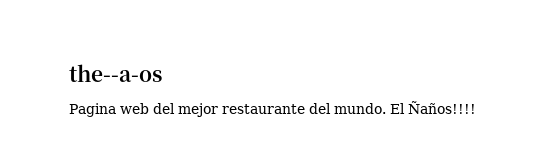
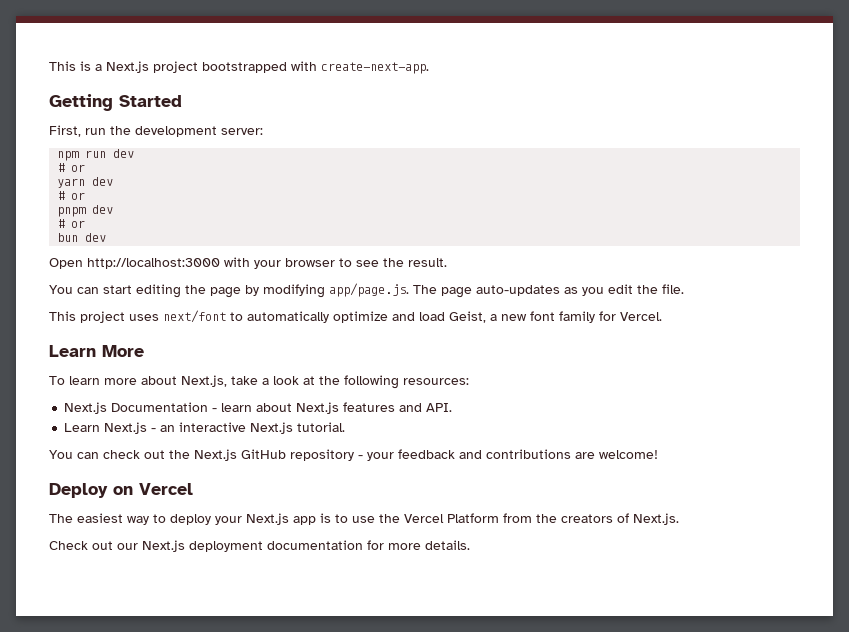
[69,64,162,82] [69,101,476,117] the--a-os // Pagina web del mejor restaurante del mundo. El Ñaños!!!! -> [49,61,429,74] [49,94,182,111] [49,125,263,137] [57,149,135,161] [57,163,86,172] [57,177,114,188] [57,191,86,200] [57,205,114,217] [57,219,86,228] [57,233,107,242] [49,257,447,269] [49,283,684,298] [49,310,662,323] [49,345,144,357] [49,375,469,389] [64,402,453,414] [64,422,346,434] [49,449,658,461] [49,483,193,498] [49,513,679,525] [49,540,470,552] This is a Next.js project bootstrapped with create-next-app. // Getting Started // First, run the development server: // npm run dev // # or // yarn dev // # or // pnpm dev // # or // bun dev // Open http://localhost:3000 with your browser to see the result. // You can start editing the page by modifying app/page.js. The page auto-updates as you edit the file. // This project uses next/font to automatically optimize and load Geist, a new font family for Vercel. // Learn More // To learn more about Next.js, take a look at the following resources: // Next.js Documentation - learn about Next.js features and API. // Learn Next.js - an interactive Next.js tutorial. // You can check out the Next.js GitHub repository - your feedback and contributions are welcome! // Deploy on Vercel // The easiest way to deploy your Next.js app is to use the Vercel Platform from the creators of Next.js. // Check out our Next.js deployment documentation for more details.

